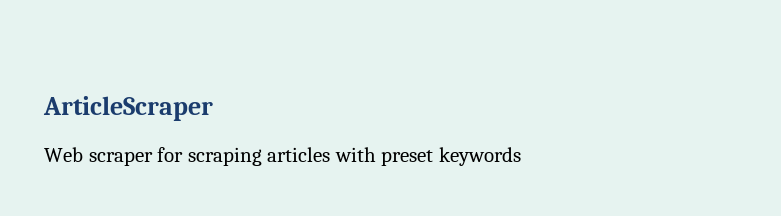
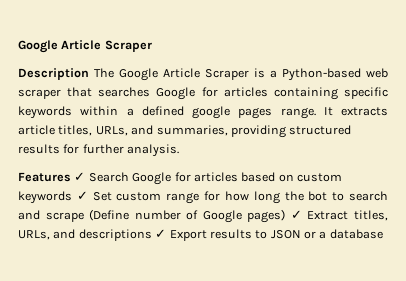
[43,96,213,121] [44,147,521,166] ArticleScraper // Web scraper for scraping articles with preset keywords -> [18,40,152,53] [18,68,388,81] [18,87,388,100] [18,106,388,119] [18,125,352,138] [18,144,180,157] [18,172,342,185] [18,191,388,204] [18,209,388,223] [18,229,383,241] Google Article Scraper // Description The Google Article Scraper is a Python-based web scraper that searches Google for articles containing specific keywords within a defined google pages range. It extracts article titles, URLs, and summaries, providing structured results for further analysis. // Features ✓ Search Google for articles based on custom keywords ✓ Set custom range for how long the bot to search and scrape (Define number of Google pages) ✓ Extract titles, URLs, and descriptions ✓ Export results to JSON or a database

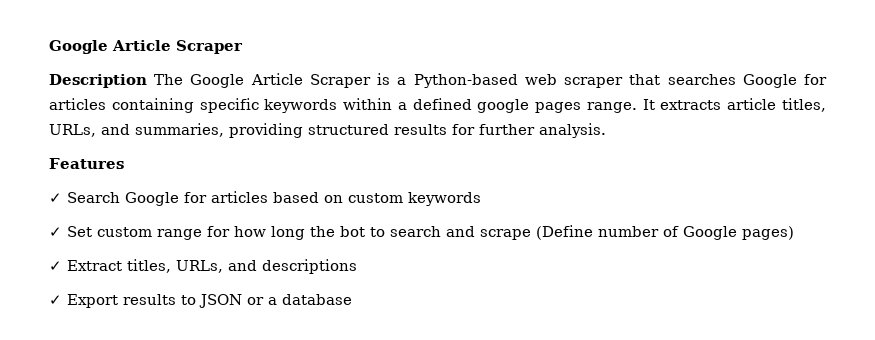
(71, 177) none -> (124, 163) //
(72, 197) none -> (481, 199) //
(286, 216) none -> (794, 233) //
(152, 235) none -> (357, 266) //

